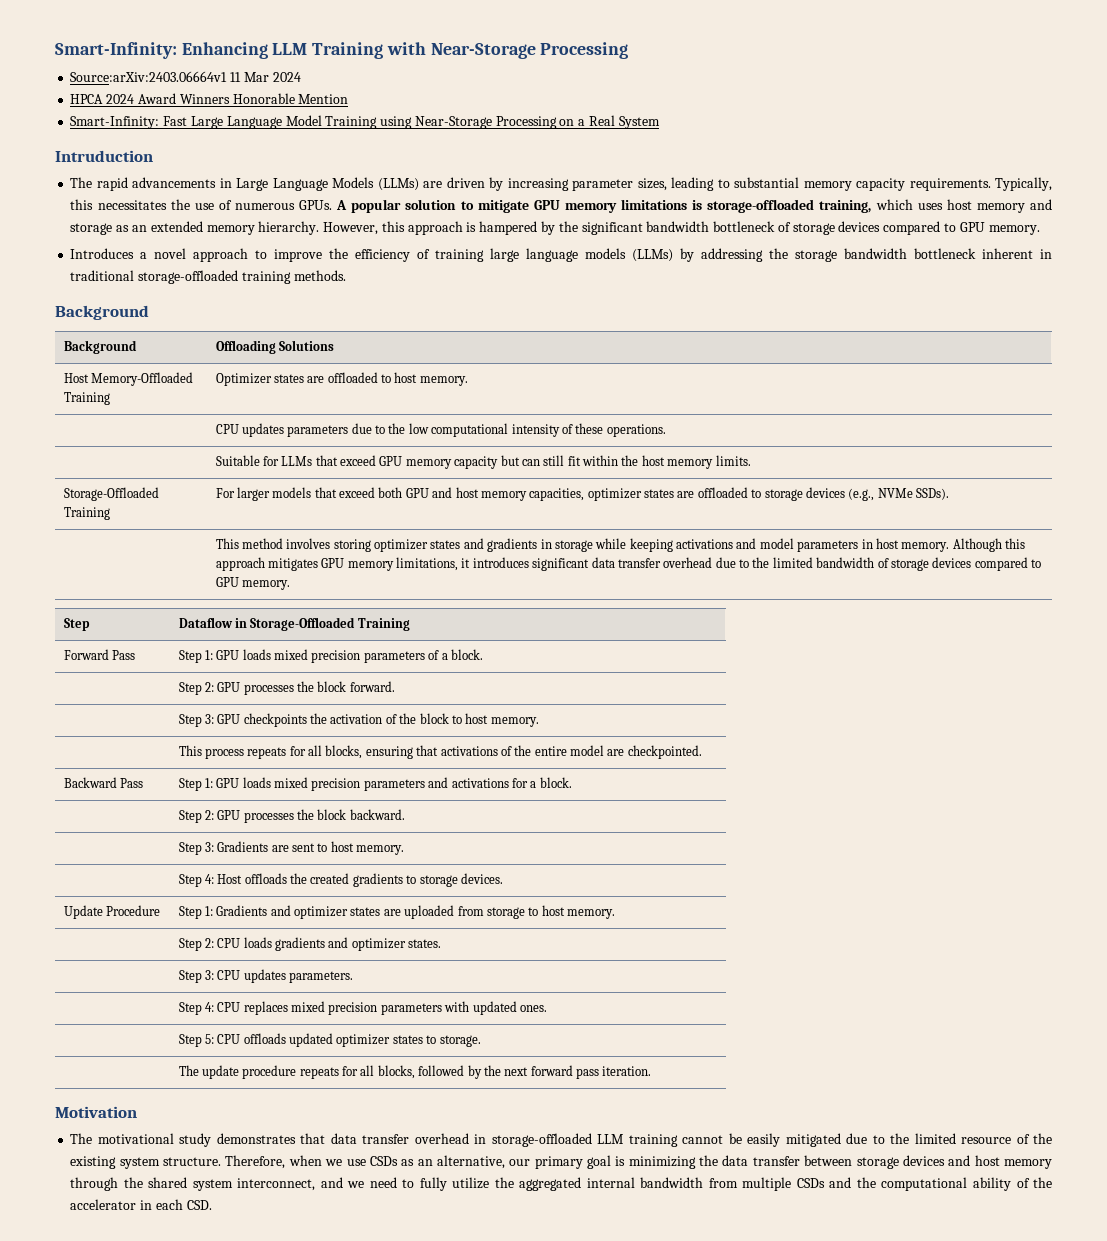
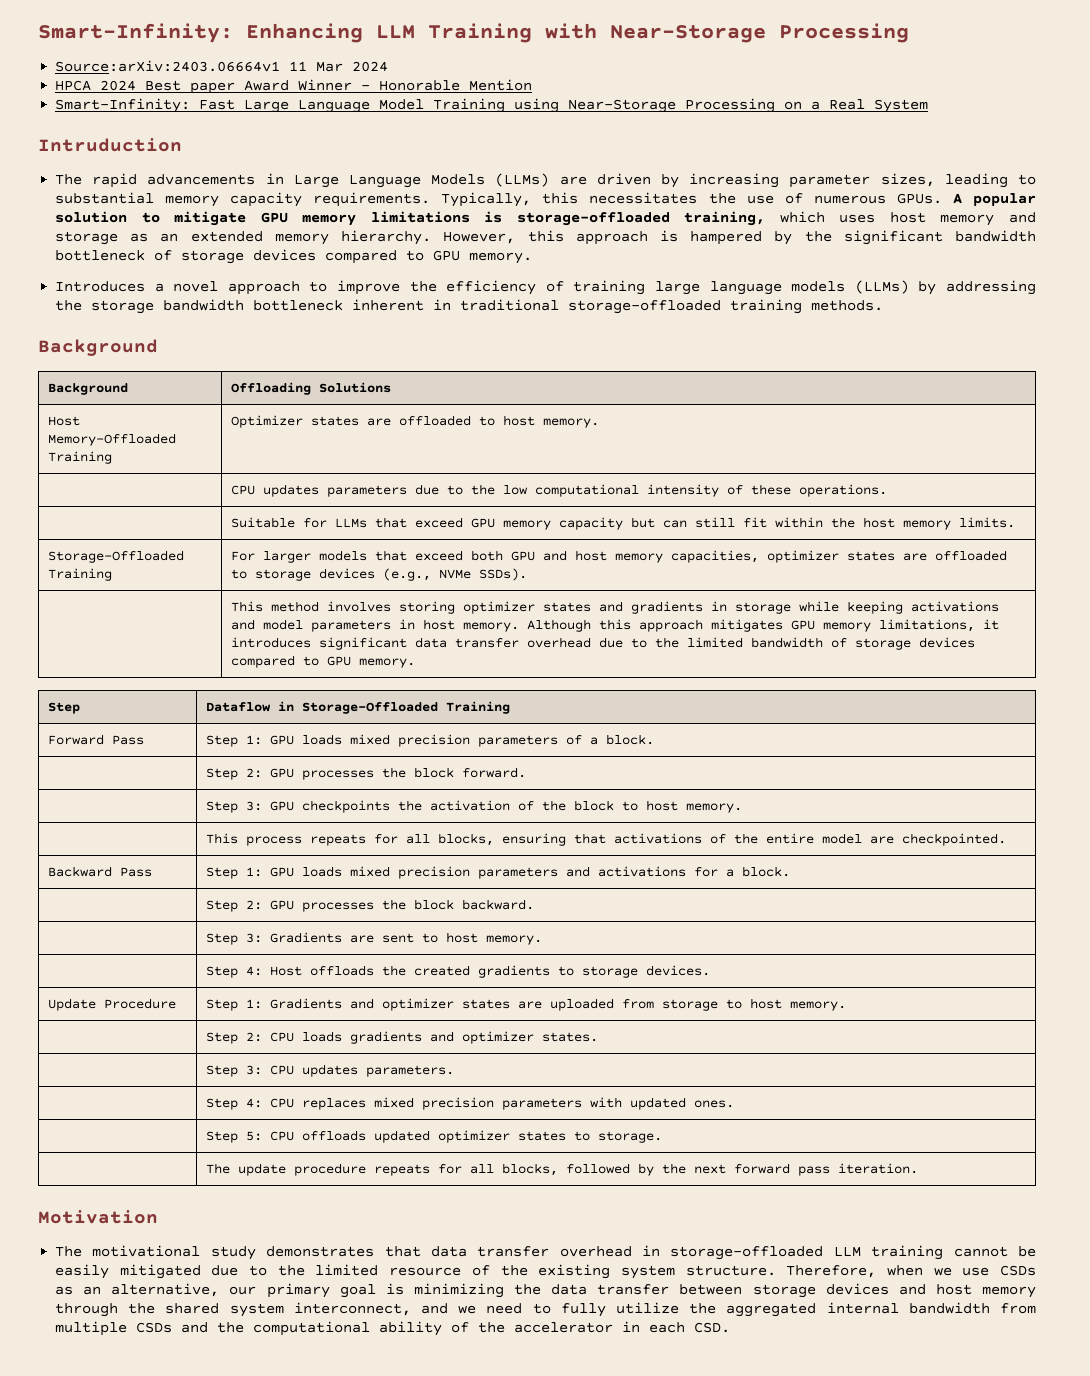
[137,93,230,104] Award Winners -> [145,79,371,94] Best paper Award Winner -

